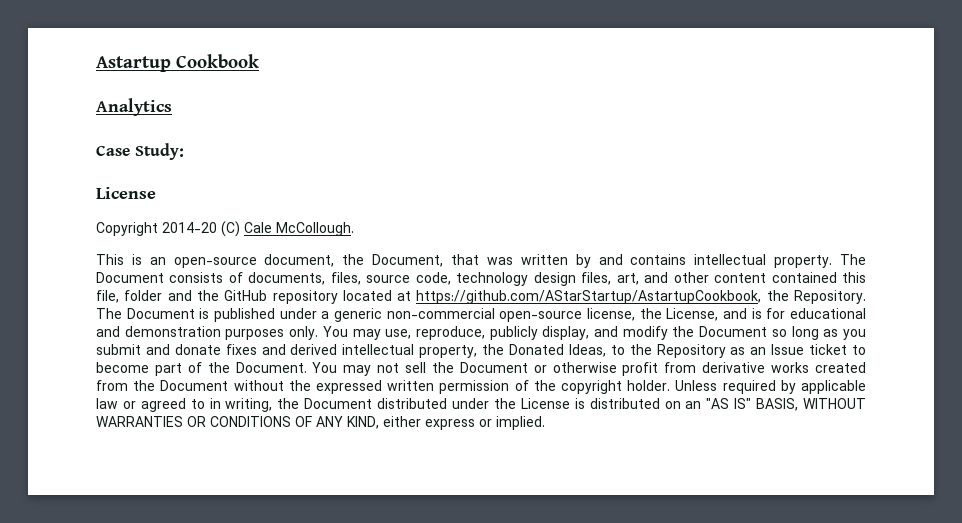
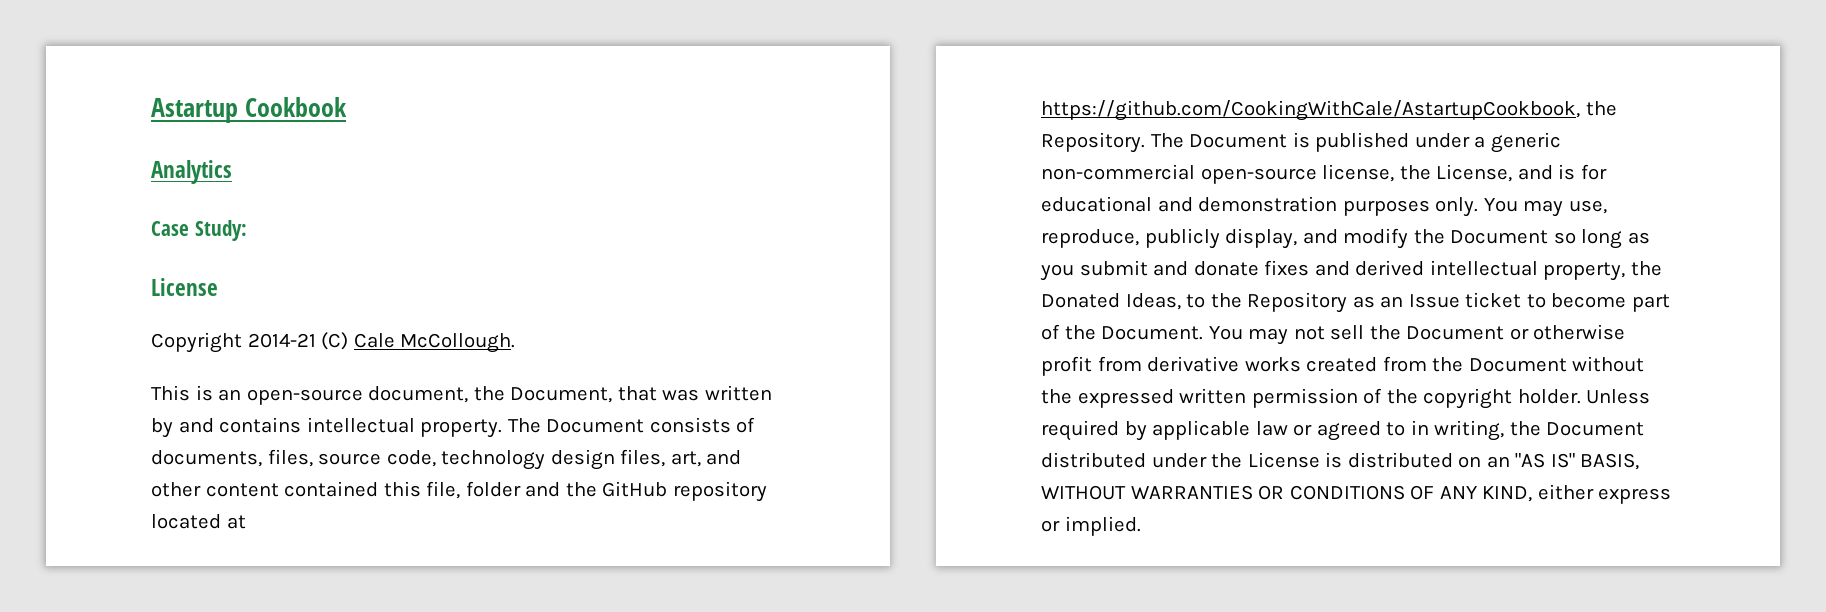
[162,222,217,233] 2014-20 -> [247,333,316,348] 2014-21
[416,290,762,304] https://github.com/AStarStartup/AstartupCookbook, -> [1041,100,1580,121] https://github.com/CookingWithCale/AstartupCookbook,

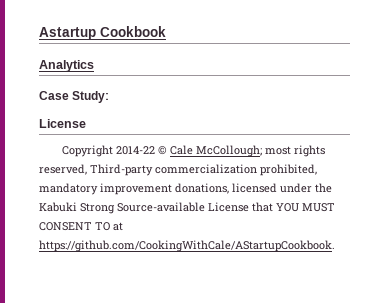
[247,332,516,353] [151,385,772,405] [151,417,756,438] [151,449,742,470] [151,481,767,502] [151,514,246,529] [1041,100,1617,121] [1041,132,1561,153] [1041,164,1607,184] [1041,196,1607,217] [1041,228,1650,249] [1040,260,1662,281] [1041,292,1670,313] [1041,324,1626,345] [1041,356,1645,376] [1041,388,1651,409] [1041,420,1645,441] [1041,452,1640,470] [1041,484,1672,504] [1041,516,1141,536] 2014-21 (C) Cale McCollough. // This is an open-source document, the Document, that was written by and contains intellectual property. The Document consists of documents, files, source code, technology design files, art, and other content contained this file, folder and the GitHub repository located at https://github.com/CookingWithCale/AstartupCookbook, the Repository. The Document is published under a generic non-commercial open-source license, the License, and is for educational and demonstration purposes only. You may use, reproduce, publicly display, and modify the Document so long as you submit and donate fixes and derived intellectual property, the Donated Ideas, to the Repository as an Issue ticket to become part of the Document. You may not sell the Document or otherwise profit from derivative works created from the Document without the expressed written permission of the copyright holder. Unless required by applicable law or agreed to in writing, the Document distributed under the License is distributed on an "AS IS" BASIS, WITHOUT WARRANTIES OR CONDITIONS OF ANY KIND, either express or implied. -> [116,145,326,157] [39,164,317,176] [39,183,332,195] [39,202,335,214] [39,222,123,231] [39,240,335,252] 2014-22 © Cale McCollough; most rights reserved, Third-party commercialization prohibited, mandatory improvement donations, licensed under the Kabuki Strong Source-available License that YOU MUST CONSENT TO at https://github.com/CookingWithCale/AStartupCookbook.

